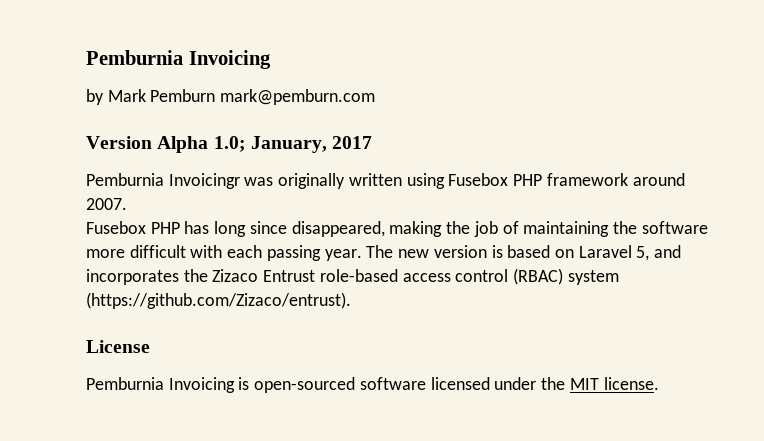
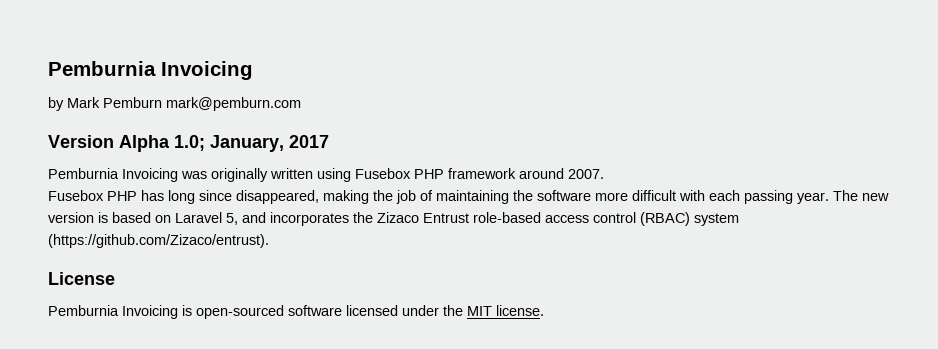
[168,173,240,189] Invoicingr -> [122,168,178,182] Invoicing

